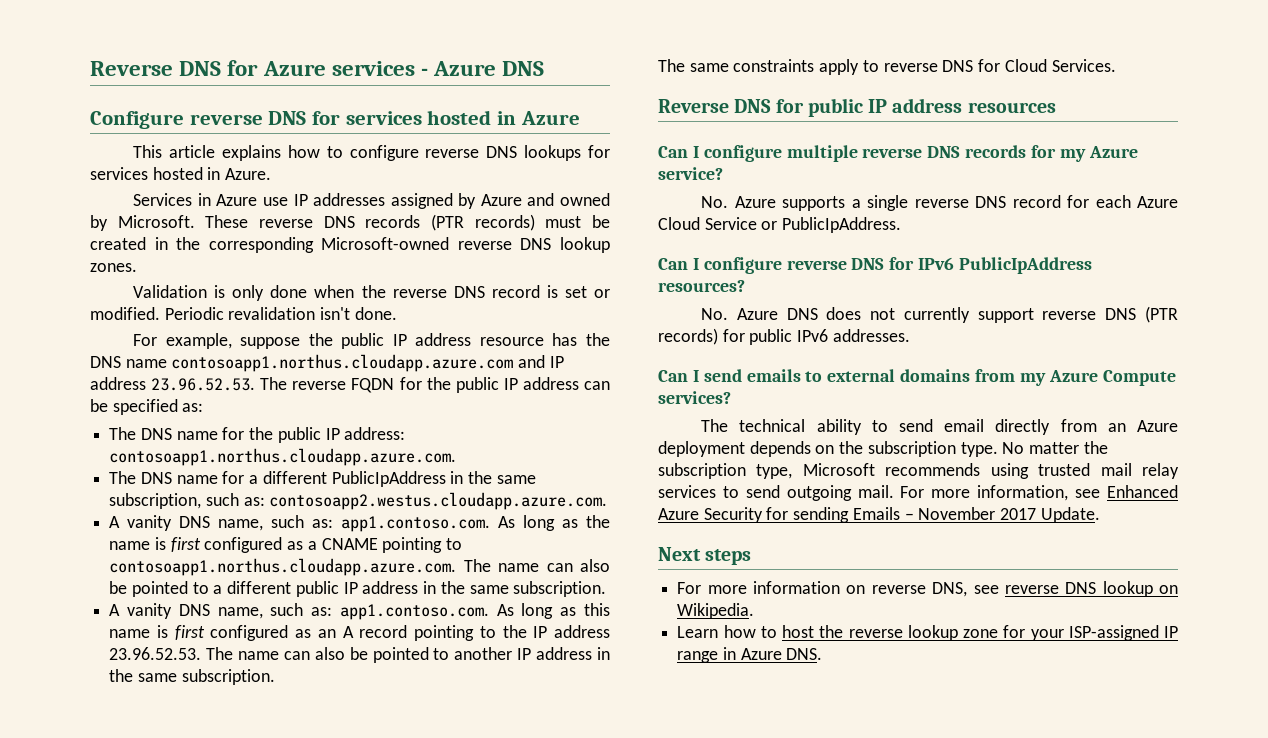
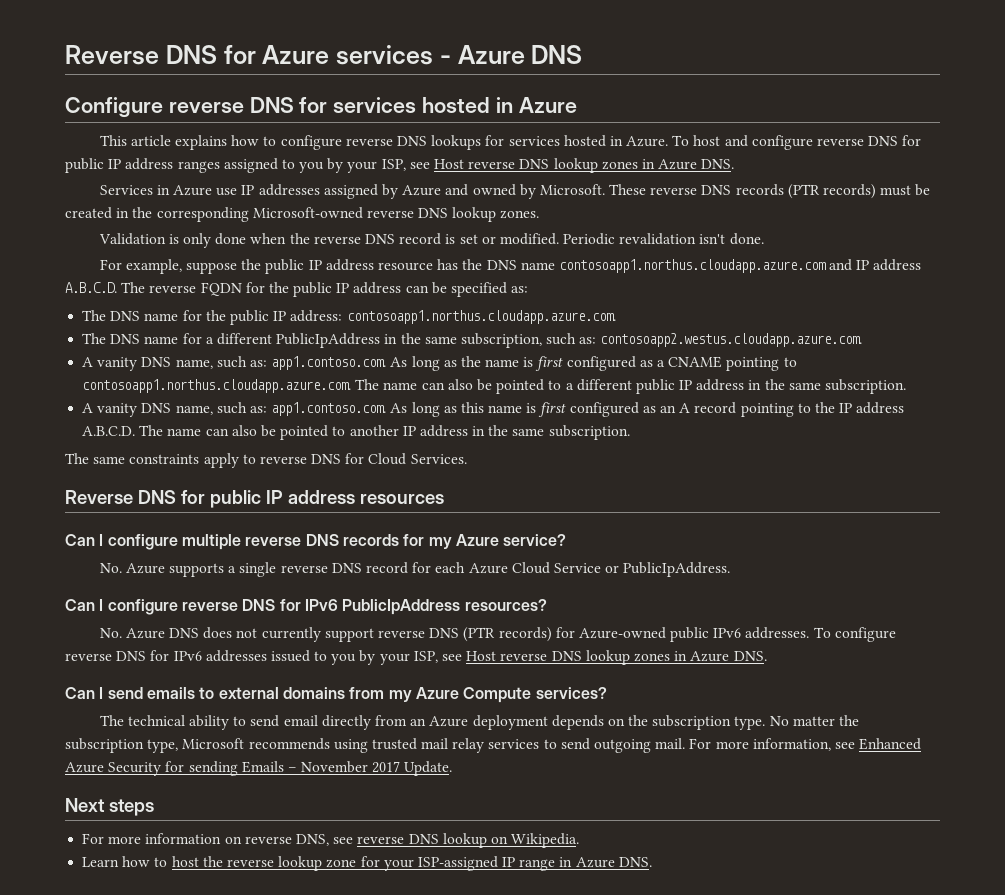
(272, 174) none -> [672,135,922,150] [65,158,735,173] To host and configure reverse DNS for public IP address ranges assigned to you by your ISP, see Host reverse DNS lookup zones in Azure DNS.
[151,378,256,391] 23.96.52.53. -> [65,282,117,293] A.B.C.D.
[109,647,202,660] 23.96.52.53. -> [82,426,136,436] A.B.C.D.
(745, 335) none -> [578,627,666,639] Azure-owned
(910, 335) none -> [813,627,896,642] [65,650,767,665] To configure reverse DNS for IPv6 addresses issued to you by your ISP, see Host reverse DNS lookup zones in Azure DNS.

